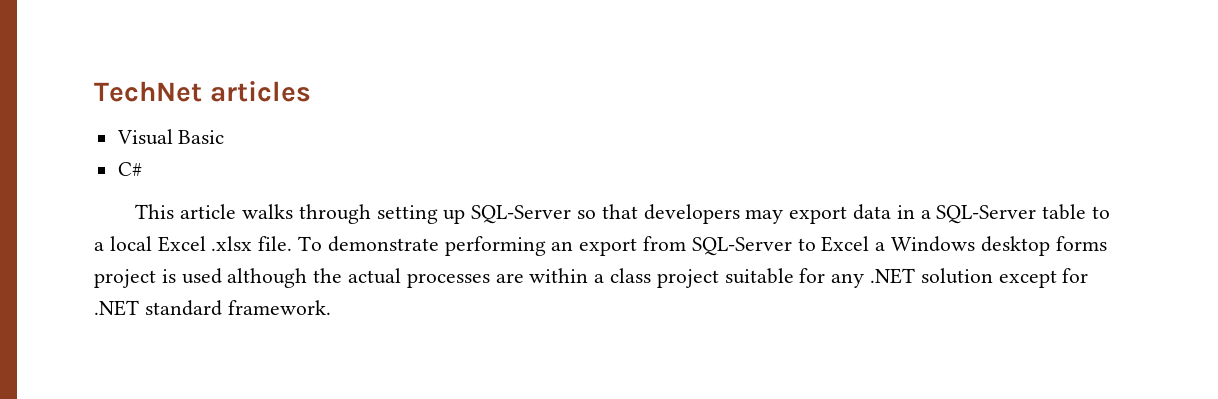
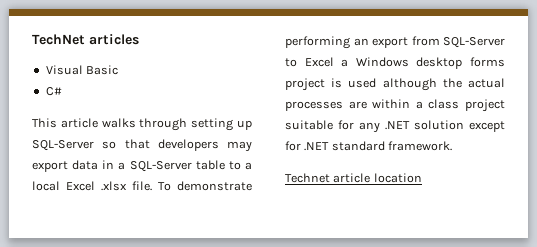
(331, 307) none -> [285,173,422,183] // Technet article location

